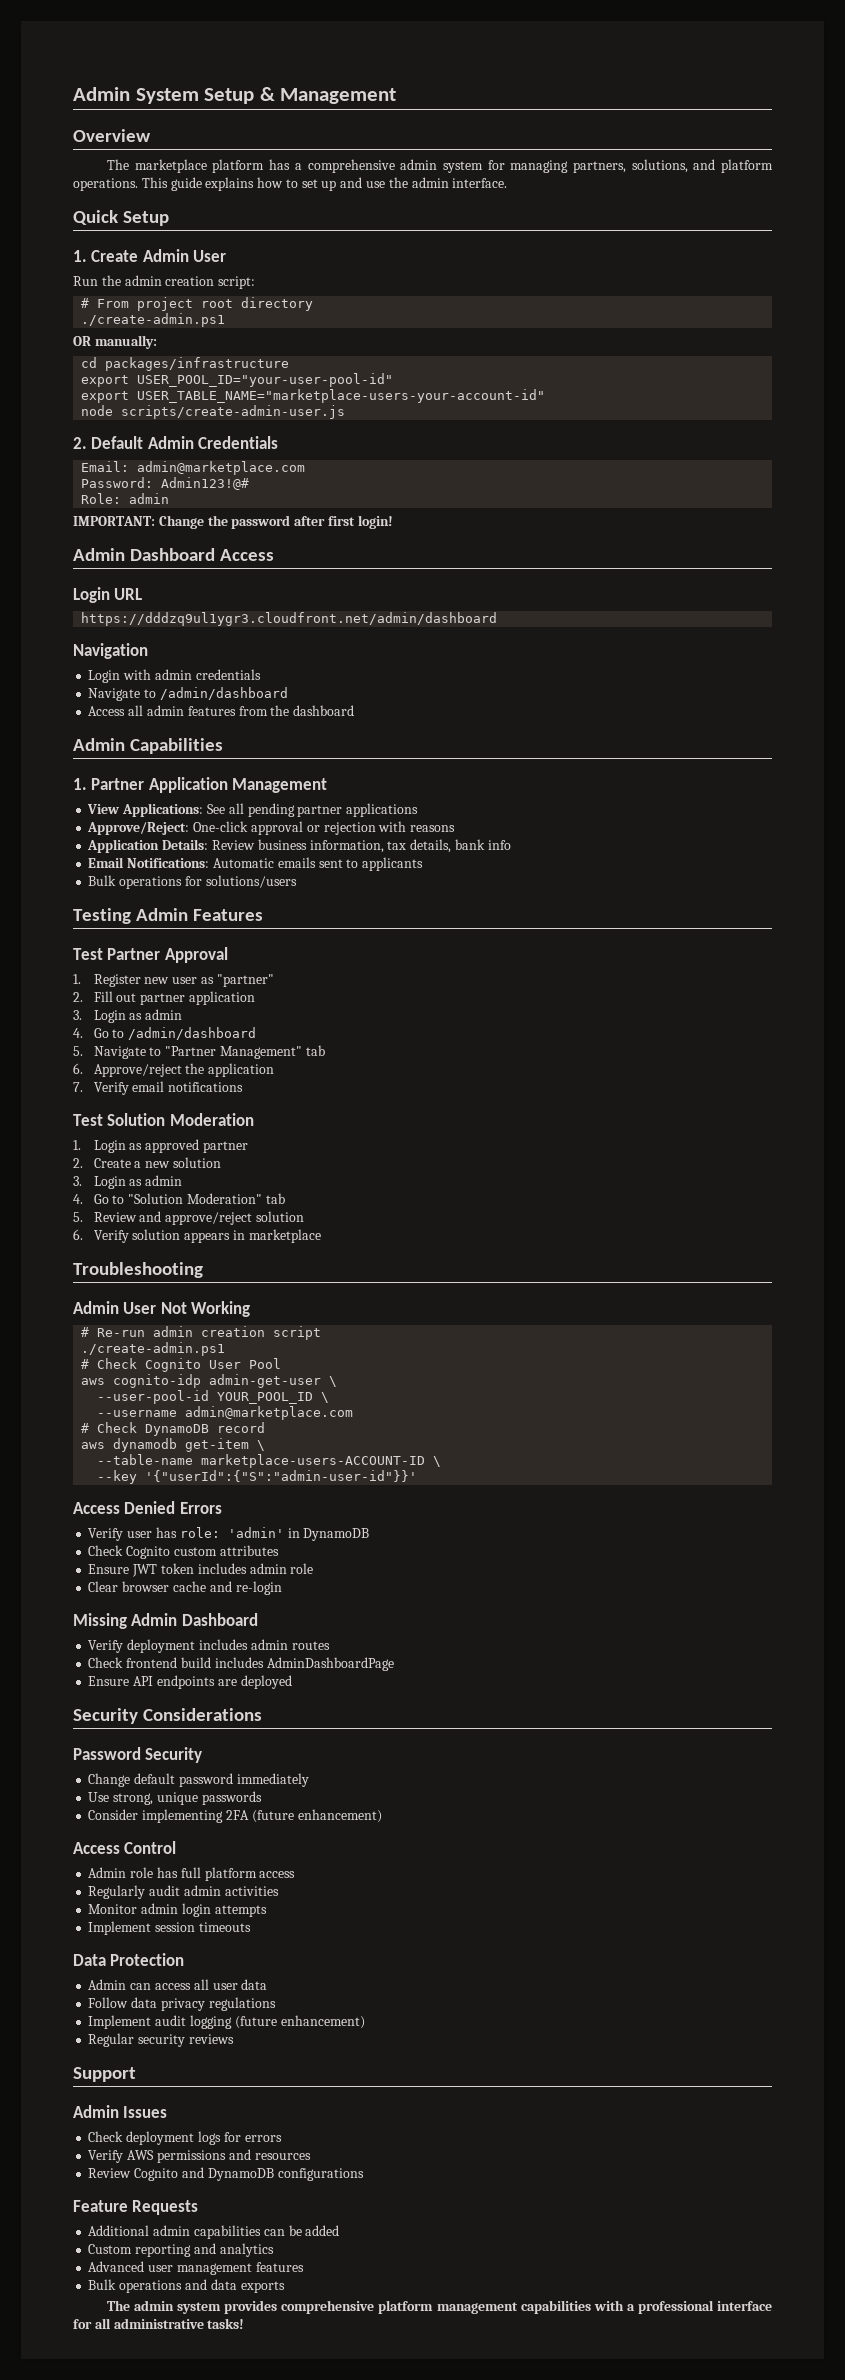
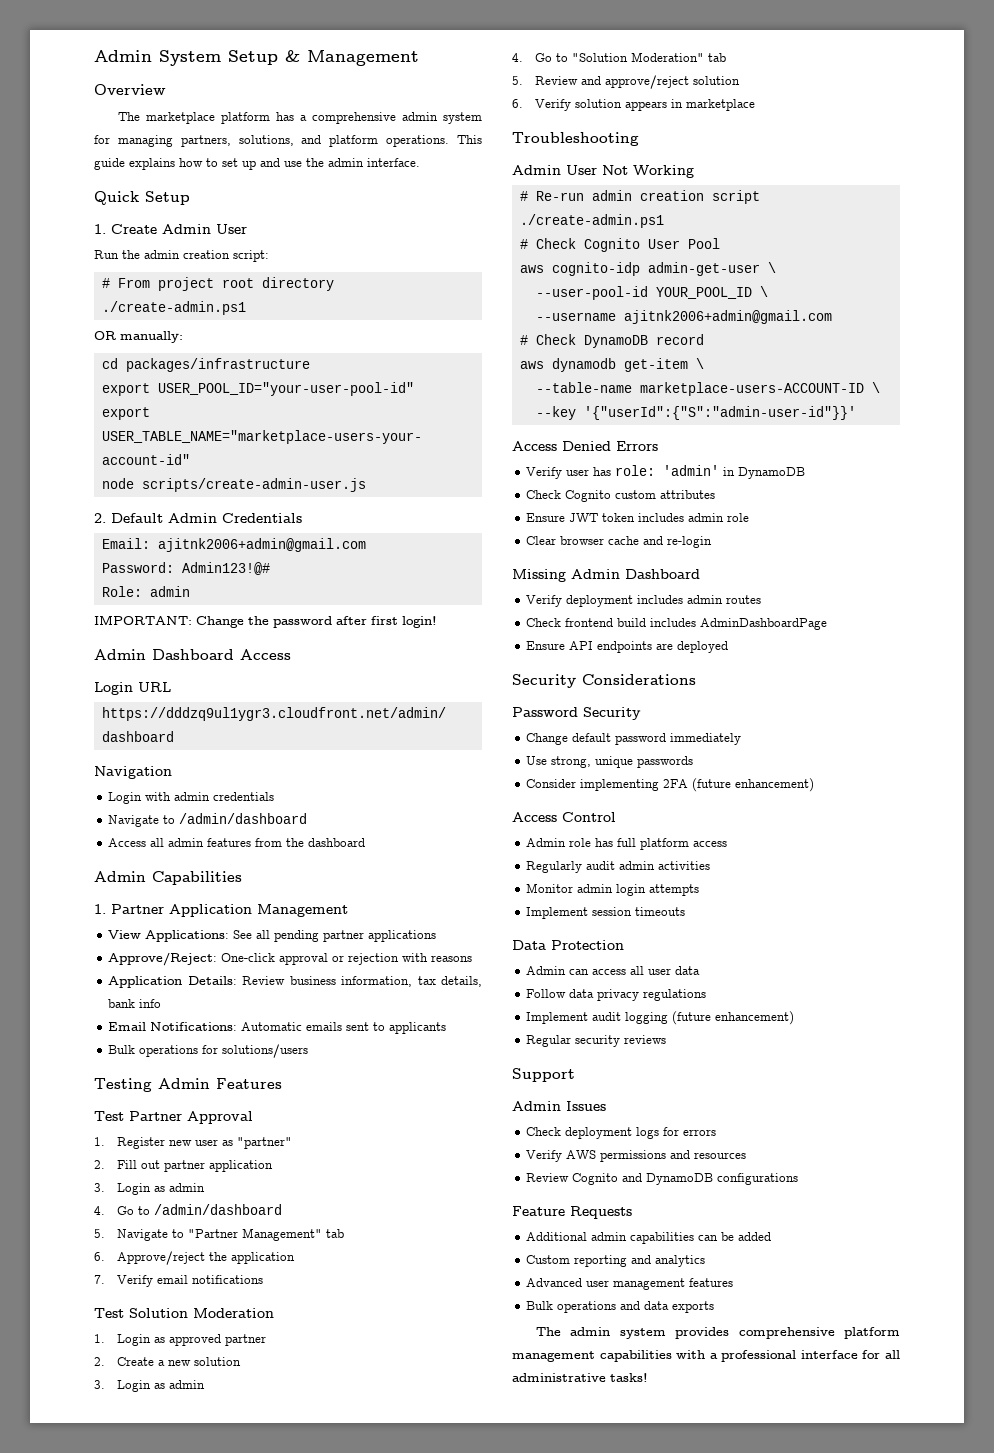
[137,461,306,475] admin@marketplace.com -> [157,538,366,552] ajitnk2006+admin@gmail.com
[185,1406,354,1420] admin@marketplace.com -> [623,310,832,324] ajitnk2006+admin@gmail.com

